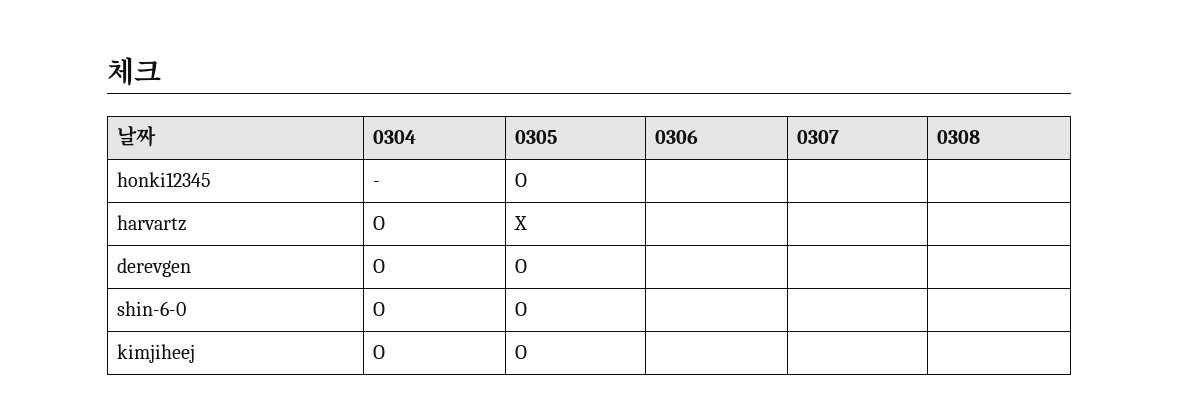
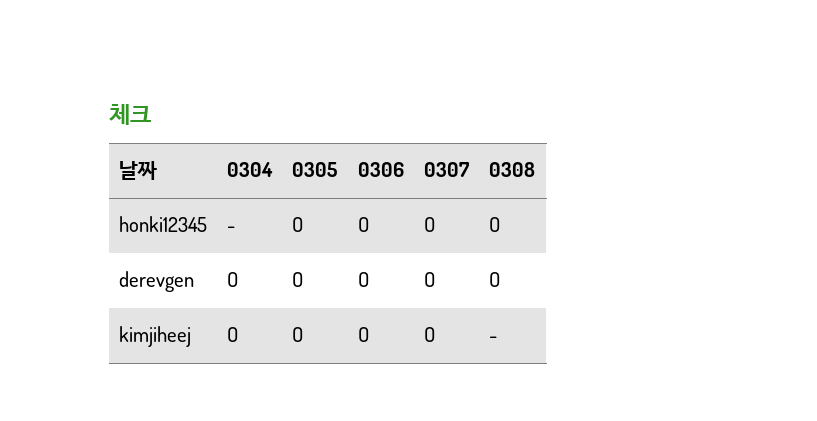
[116,215,187,231] [372,216,385,230] [513,216,527,230] | | // harvartz | O | X | | | -> [357,217,369,232] [423,217,435,232] [488,217,500,232] O | O | O
[116,301,186,316] [372,302,385,316] [514,302,527,316] | | // shin-6-0 | O | O | | | -> [357,272,369,287] [423,272,435,287] [488,272,500,287] O | O | O
(527, 352) | | -> [357,327,369,342] [423,327,435,342] [488,336,497,342] O | O | -

